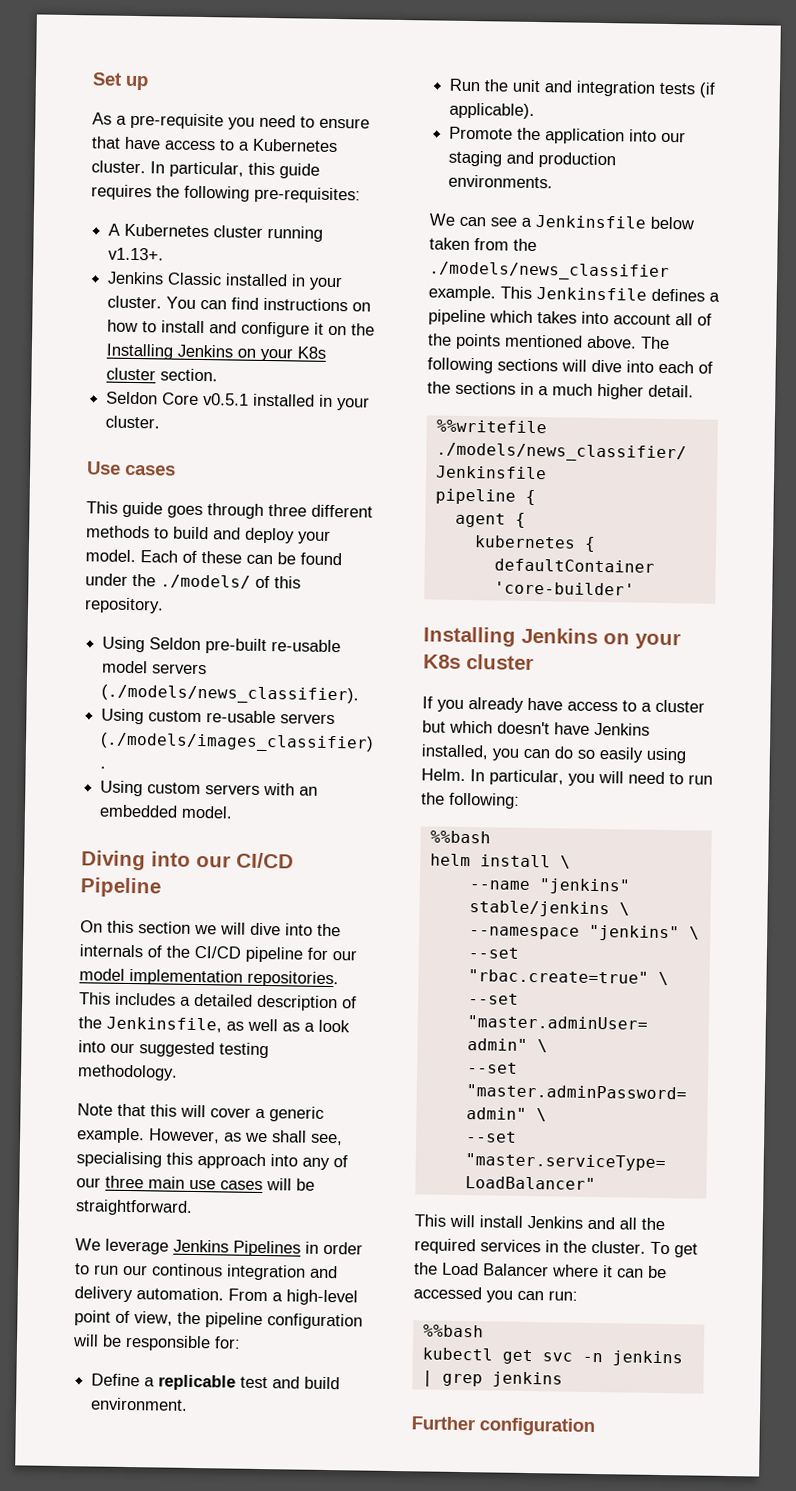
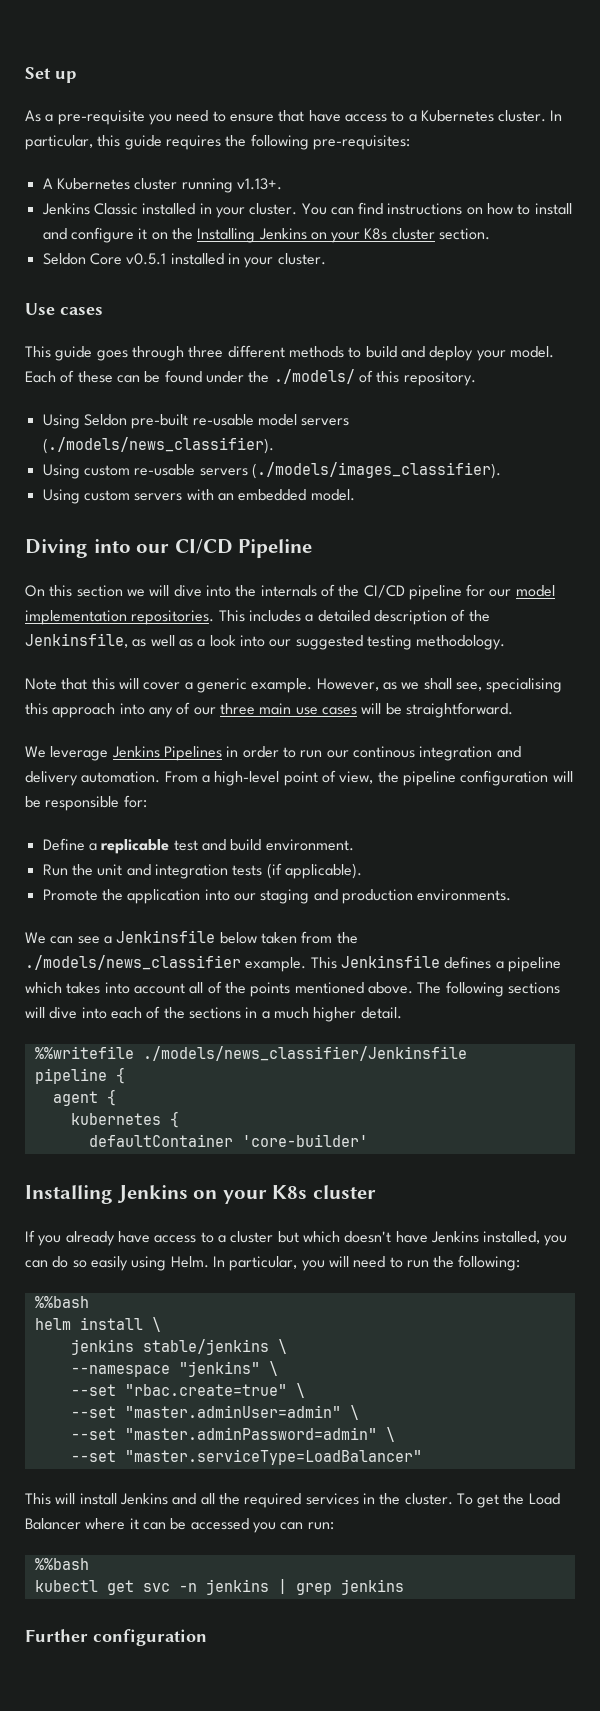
[468,878,631,895] --name "jenkins" -> [70,1339,134,1355] jenkins

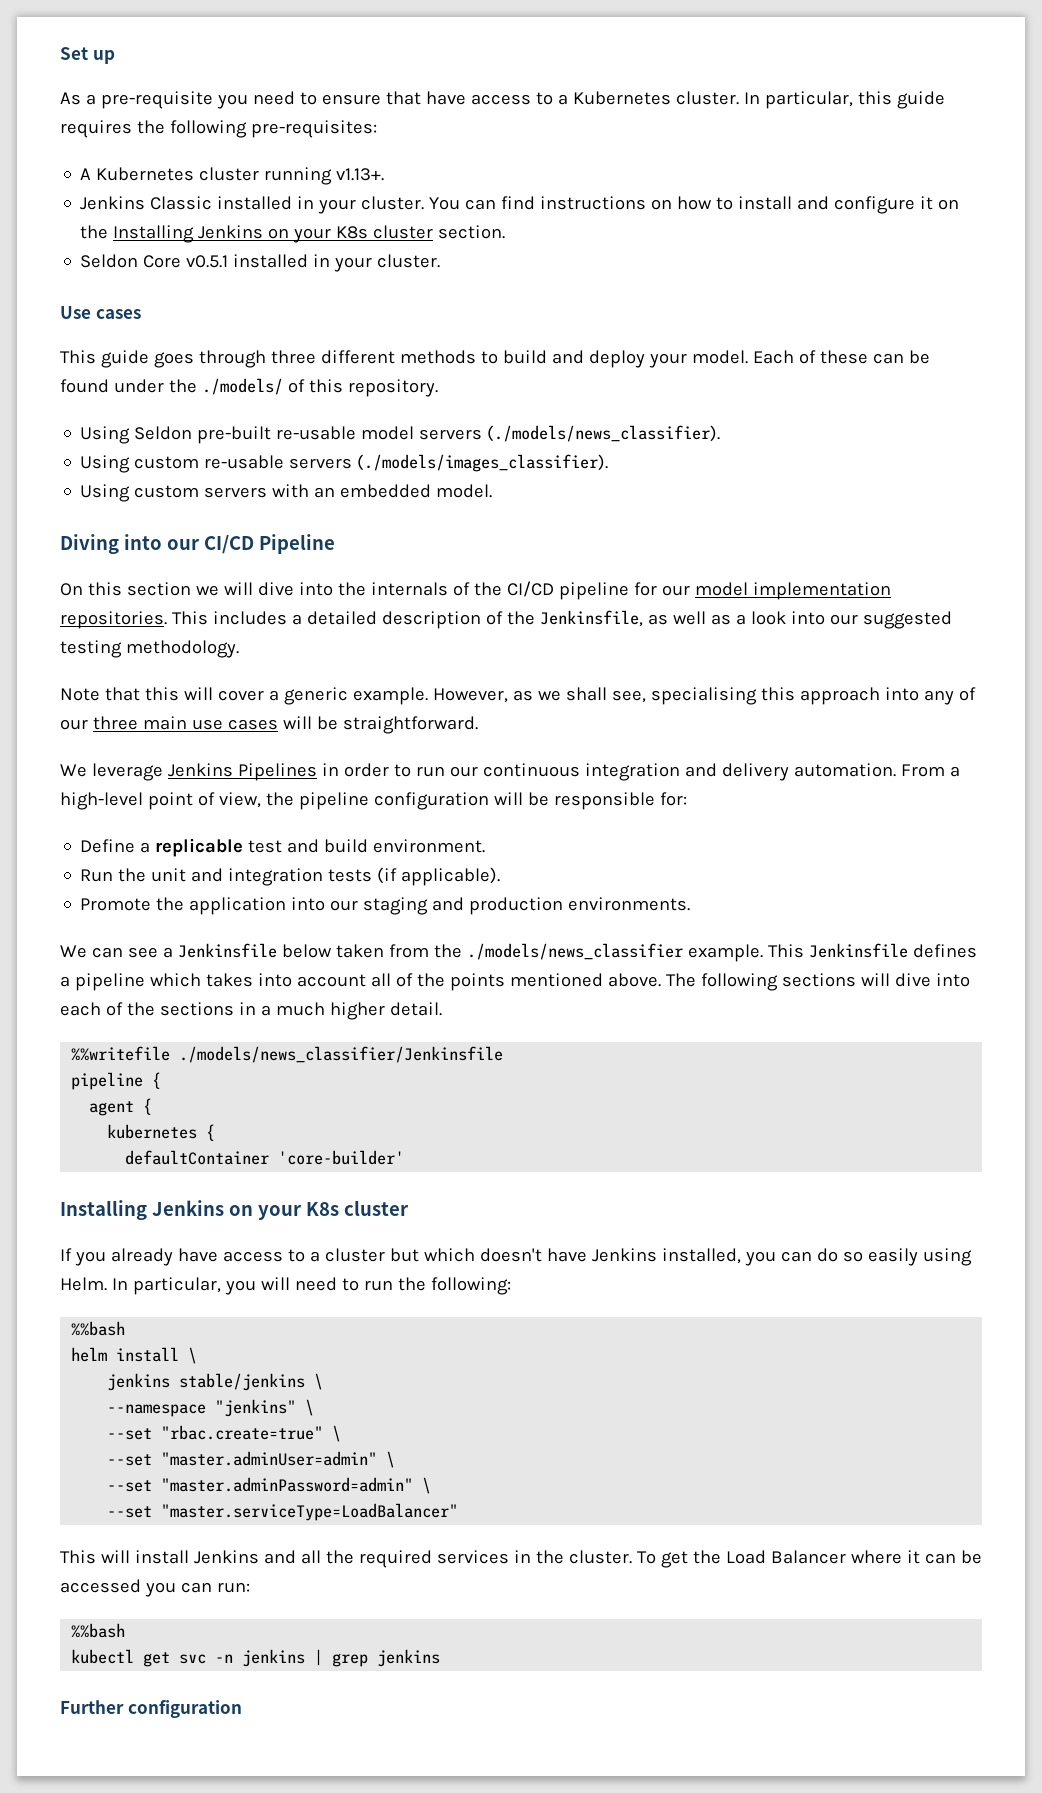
[352,746,415,758] continous -> [482,763,580,777] continuous

